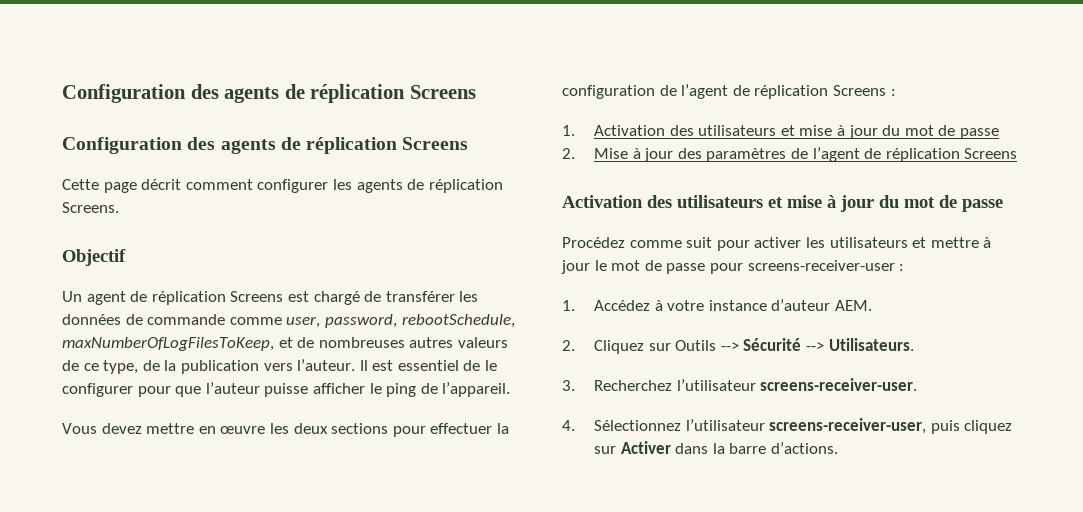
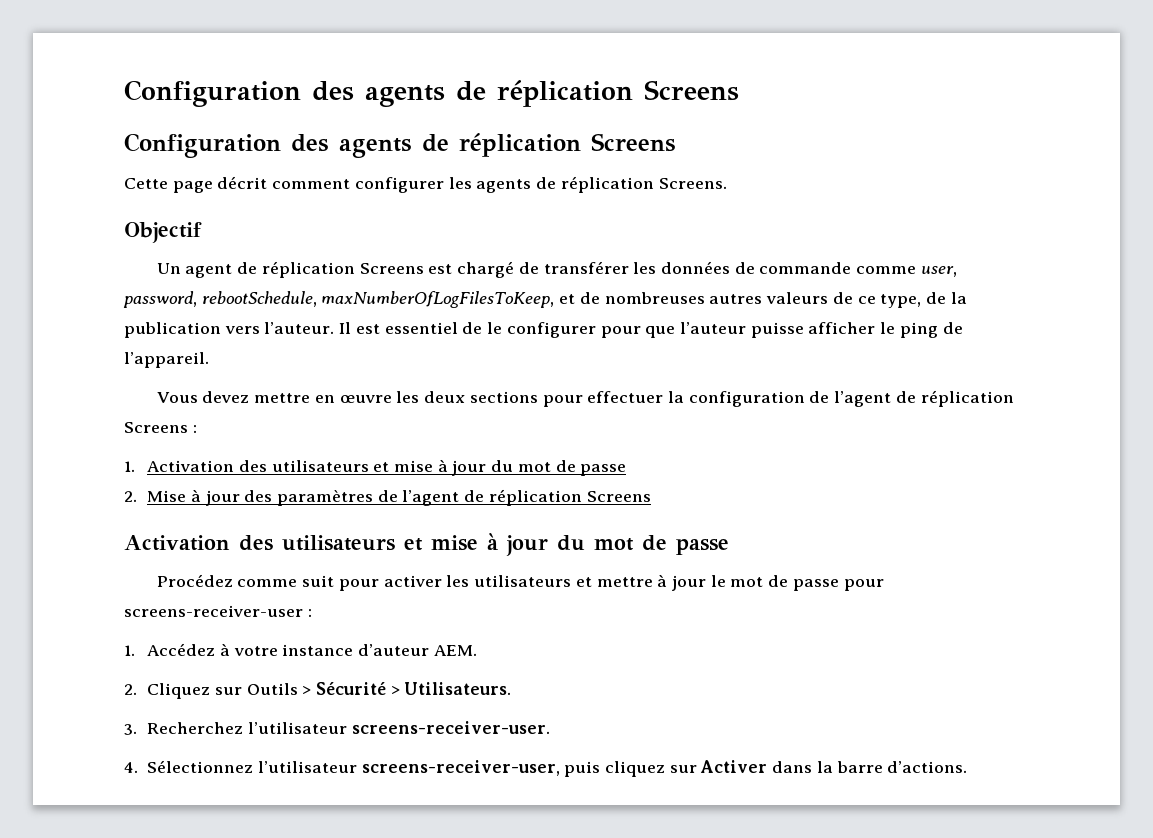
[720,338,825,351] --> Sécurité --> -> [302,681,400,695] > Sécurité >

